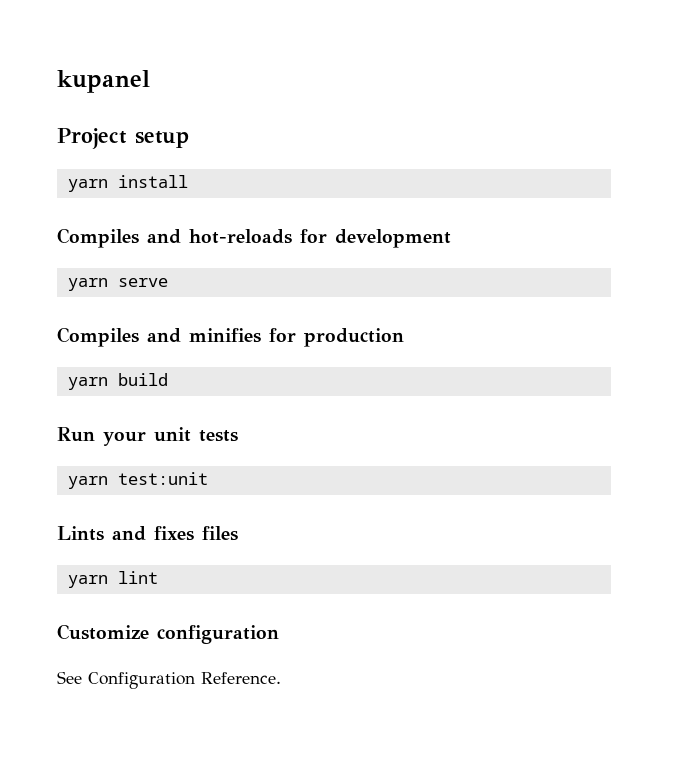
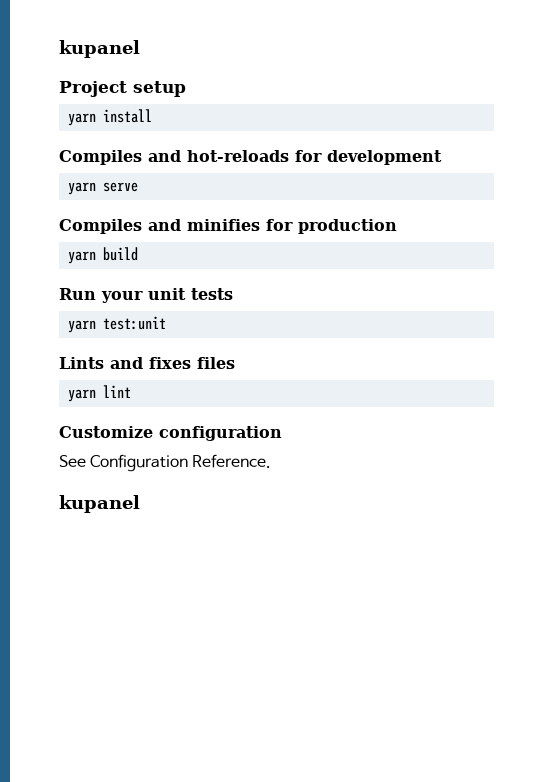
(281, 678) none -> [59,495,140,513] // kupanel

